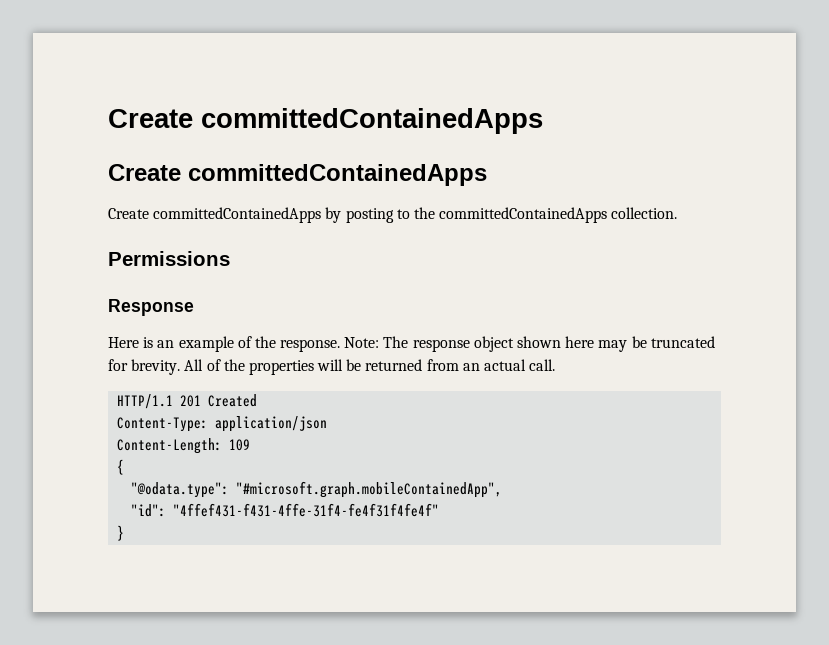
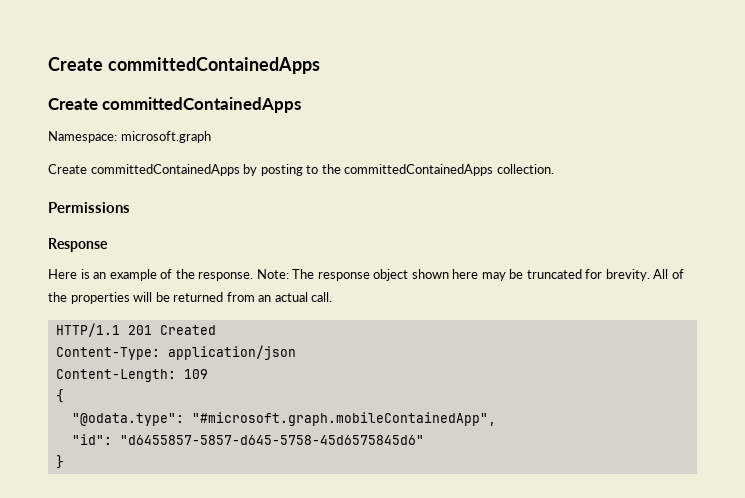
[108,108,543,134] [108,164,487,186] Create committedContainedApps // Create committedContainedApps -> [48,57,320,74] [48,97,302,113] [48,131,211,143] Create committedContainedApps // Create committedContainedApps // Namespace: microsoft.graph
[173,503,440,517] "4ffef431-f431-4ffe-31f4-fe4f31f4fe4f" -> [119,435,424,445] "d6455857-5857-d645-5758-45d6575845d6"

